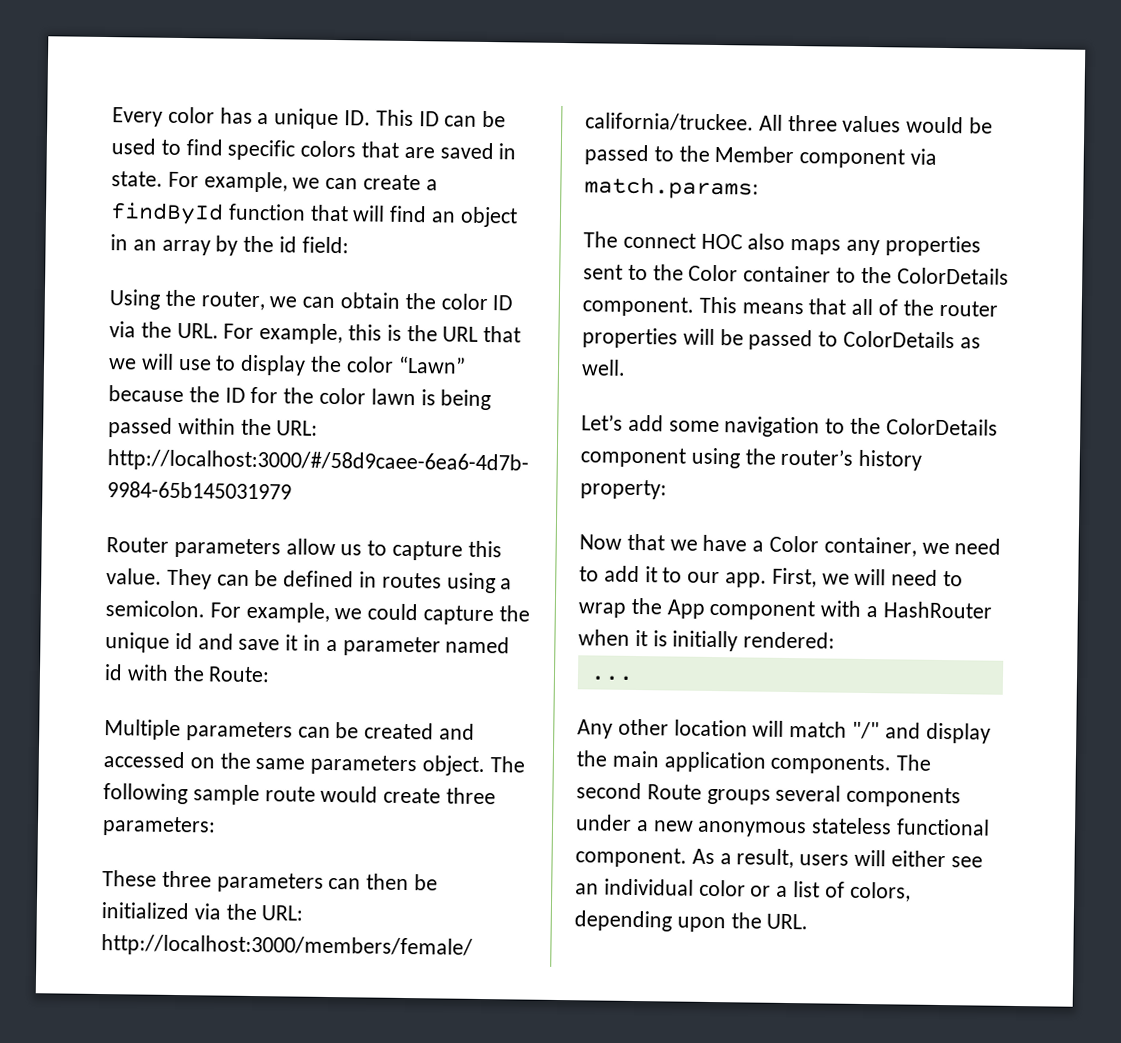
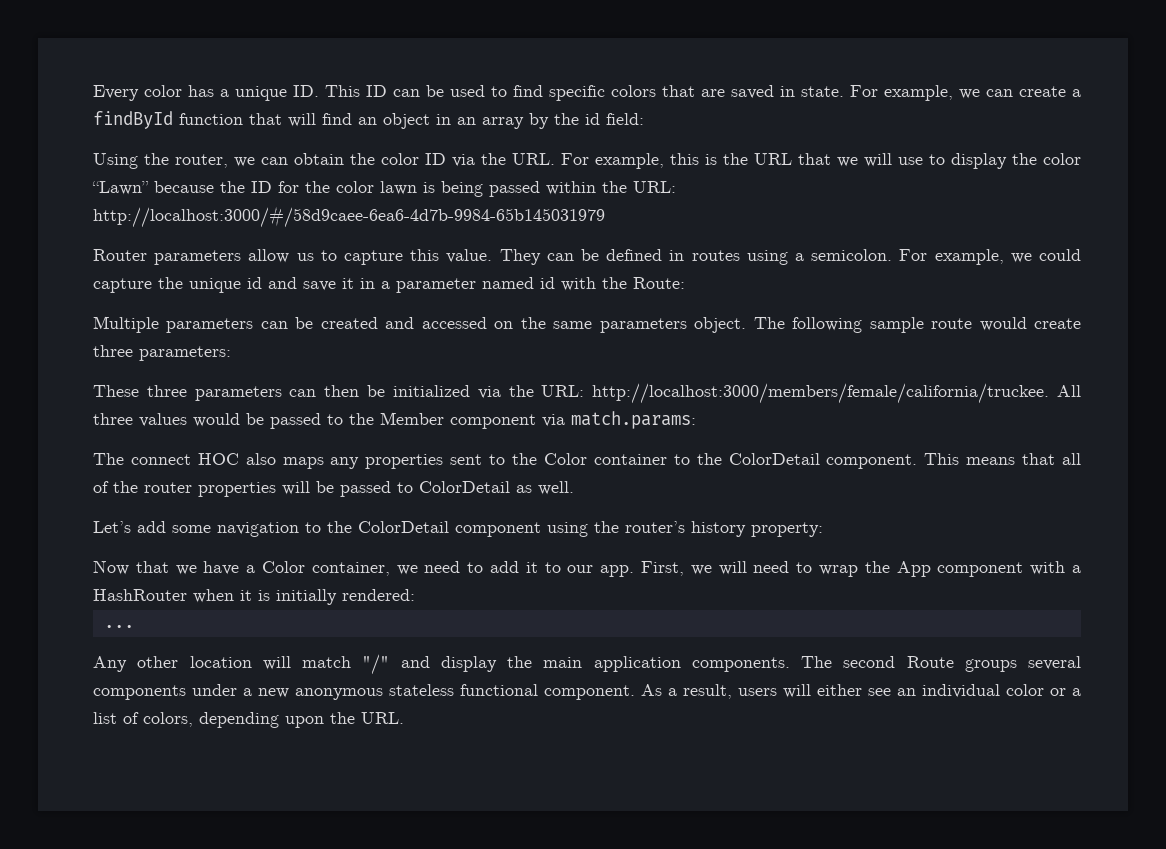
[896,267,1009,285] ColorDetails -> [728,453,820,465] ColorDetail
[843,330,956,349] ColorDetails -> [419,481,510,493] ColorDetail
[885,418,998,436] ColorDetails -> [358,521,449,533] ColorDetail

